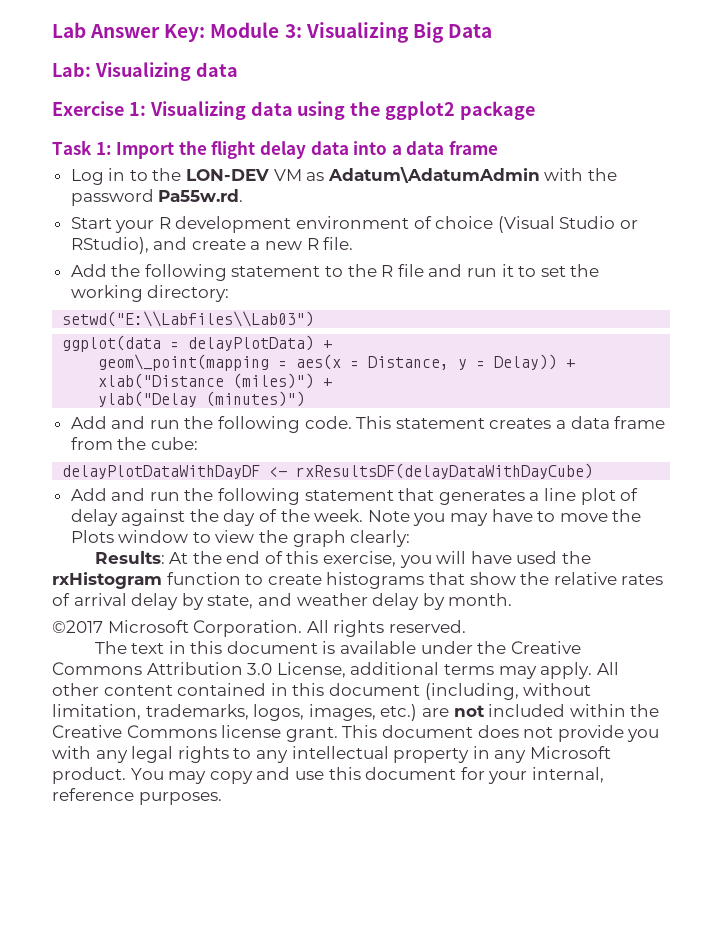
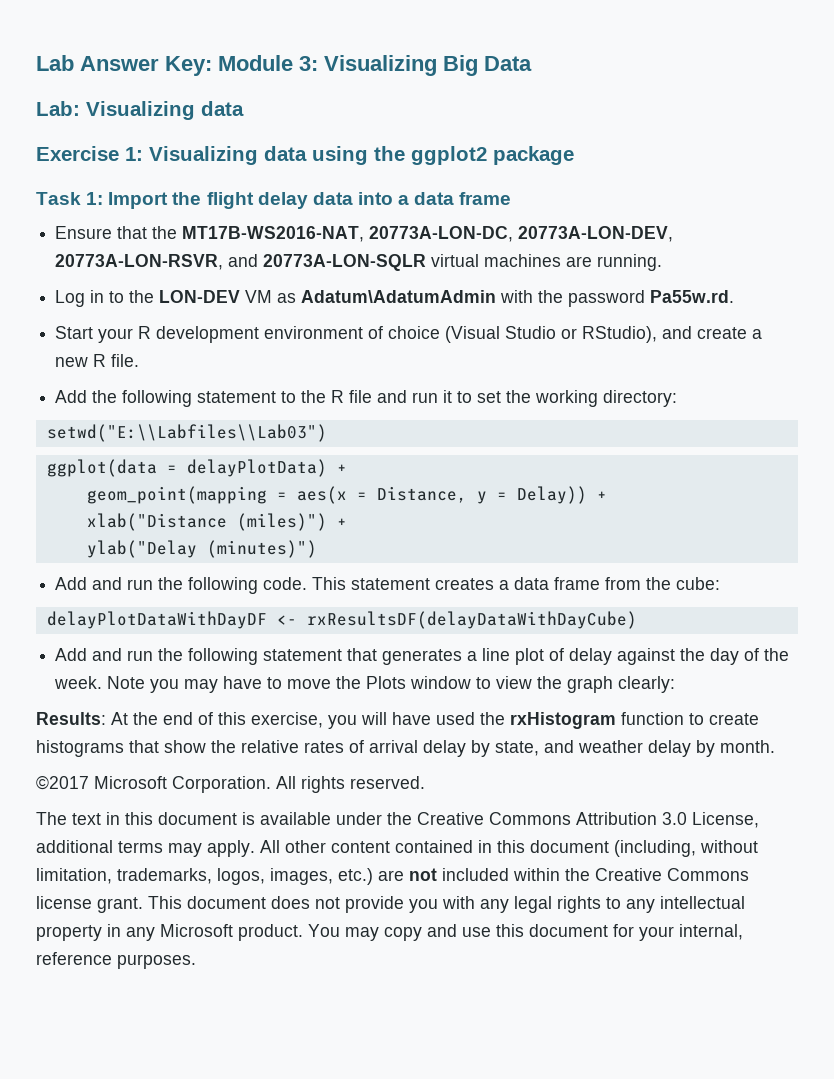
(498, 148) none -> [55,226,674,242] [55,254,663,271] // Ensure that the MT17B-WS2016-NAT, 20773A-LON-DC, 20773A-LON-DEV, 20773A-LON-RSVR, and 20773A-LON-SQLR virtual machines are running.
[98,354,270,371] geom\_point(mapping -> [86,486,267,504] geom_point(mapping

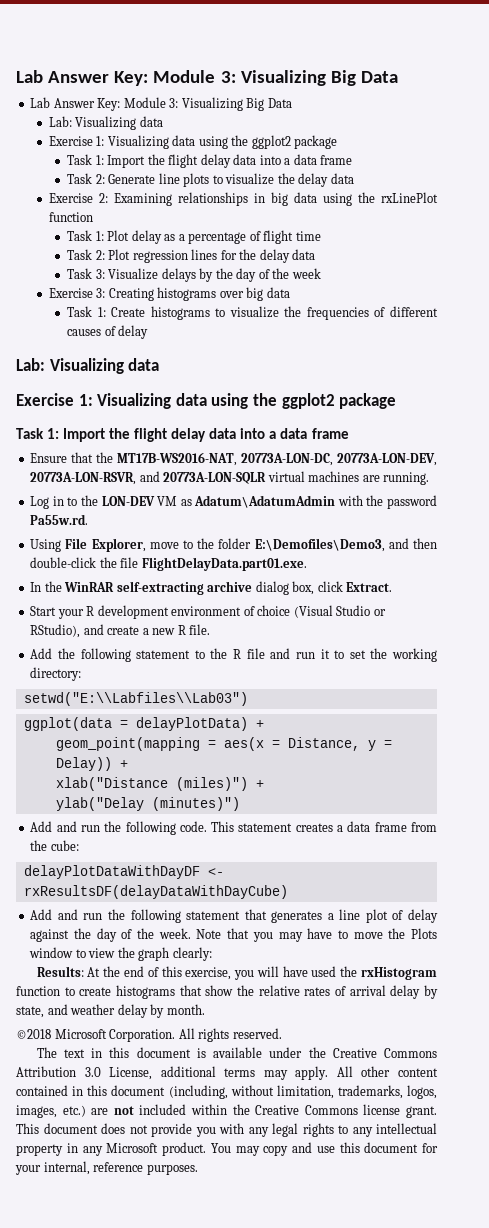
[36,55,532,76] Lab Answer Key: Module 3: Visualizing Big Data -> [16,70,398,86] [30,97,292,111] [48,116,163,130] [48,135,338,149] [67,154,353,168] [67,173,354,187] [48,192,438,206] [48,212,93,222] [67,230,321,244] [67,249,316,263] [67,268,321,282] [48,287,290,301] [67,306,438,320] [67,325,149,339] Lab Answer Key: Module 3: Visualizing Big Data // Lab Answer Key: Module 3: Visualizing Big Data // Lab: Visualizing data // Exercise 1: Visualizing data using the ggplot2 package // Task 1: Import the flight delay data into a data frame // Task 2: Generate line plots to visualize the delay data // Exercise 2: Examining relationships in big data using the rxLinePlot function // Task 1: Plot delay as a percentage of flight time // Task 2: Plot regression lines for the delay data // Task 3: Visualize delays by the day of the week // Exercise 3: Creating histograms over big data // Task 1: Create histograms to visualize the frequencies of different causes of delay
(735, 296) none -> [30,538,437,552] [30,557,307,571] [30,581,393,595] // Using File Explorer, move to the folder E:\Demofiles\Demo3, and then double-click the file FlightDelayData.part01.exe. // In the WinRAR self-extracting archive dialog box, click Extract.
(146, 682) none -> [227,928,250,939] that
[36,775,89,790] ©2017 -> [16,1029,51,1039] ©2018

